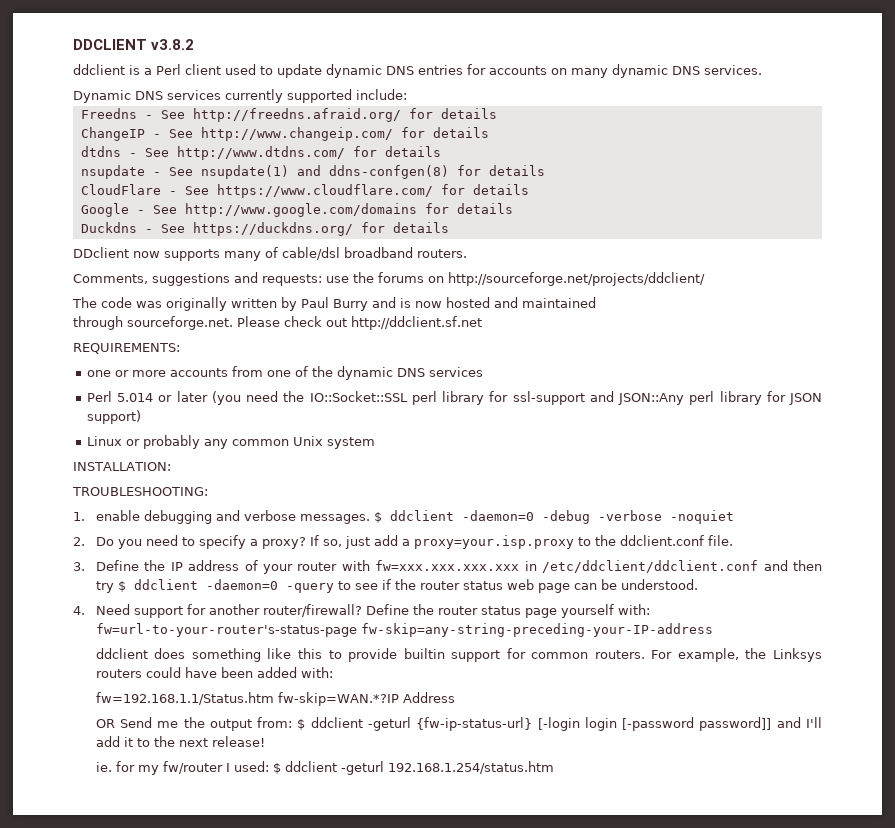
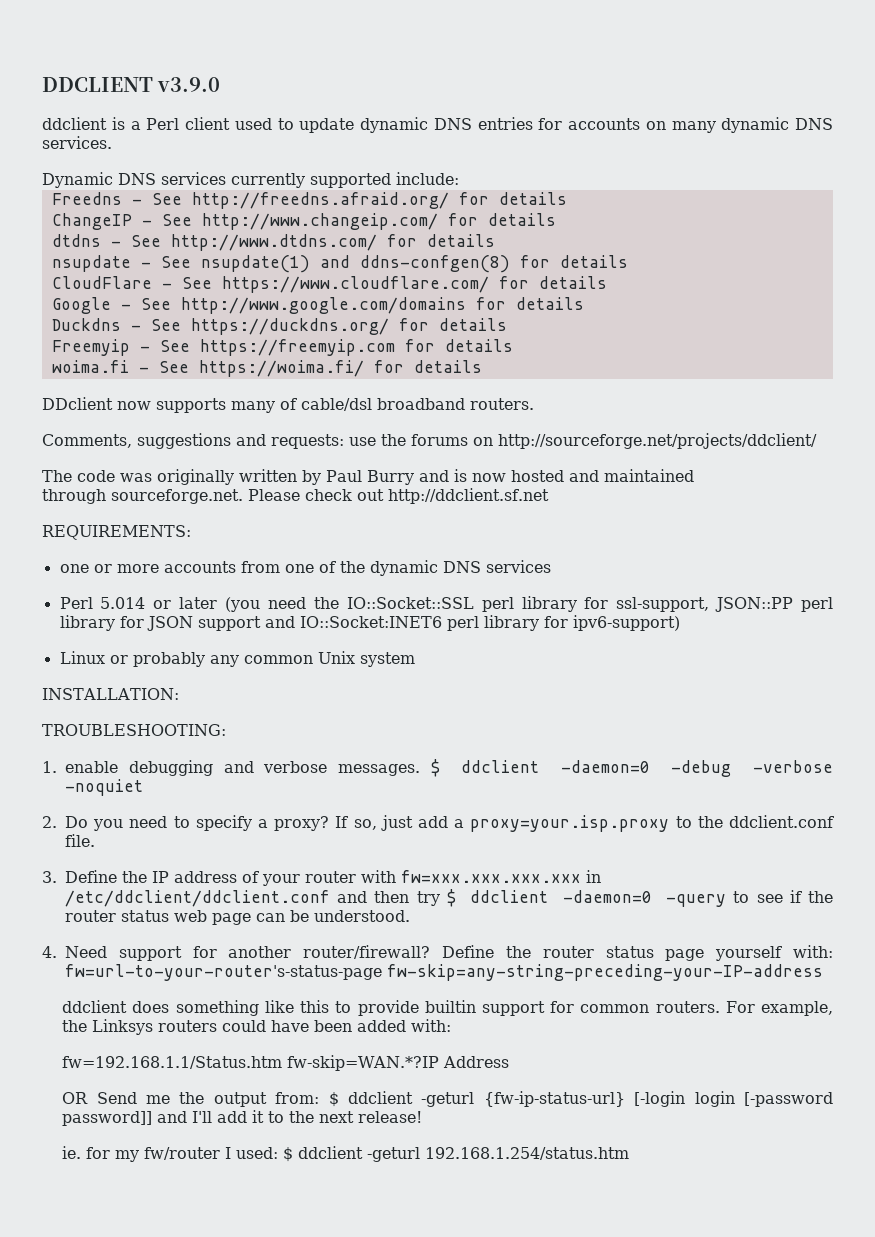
[151,39,195,50] v3.8.2 -> [157,77,221,92] v3.9.0
(449, 227) none -> [51,339,513,356] [51,360,482,377] // Freemyip - See https://freemyip.com for details // woima.fi - See https://woima.fi/ for details
[512,391,684,405] ssl-support and JSON::Any -> [616,597,794,612] ssl-support, JSON::PP
[86,410,141,424] support) -> [197,615,680,631] support and IO::Socket:INET6 perl library for ipv6-support)

